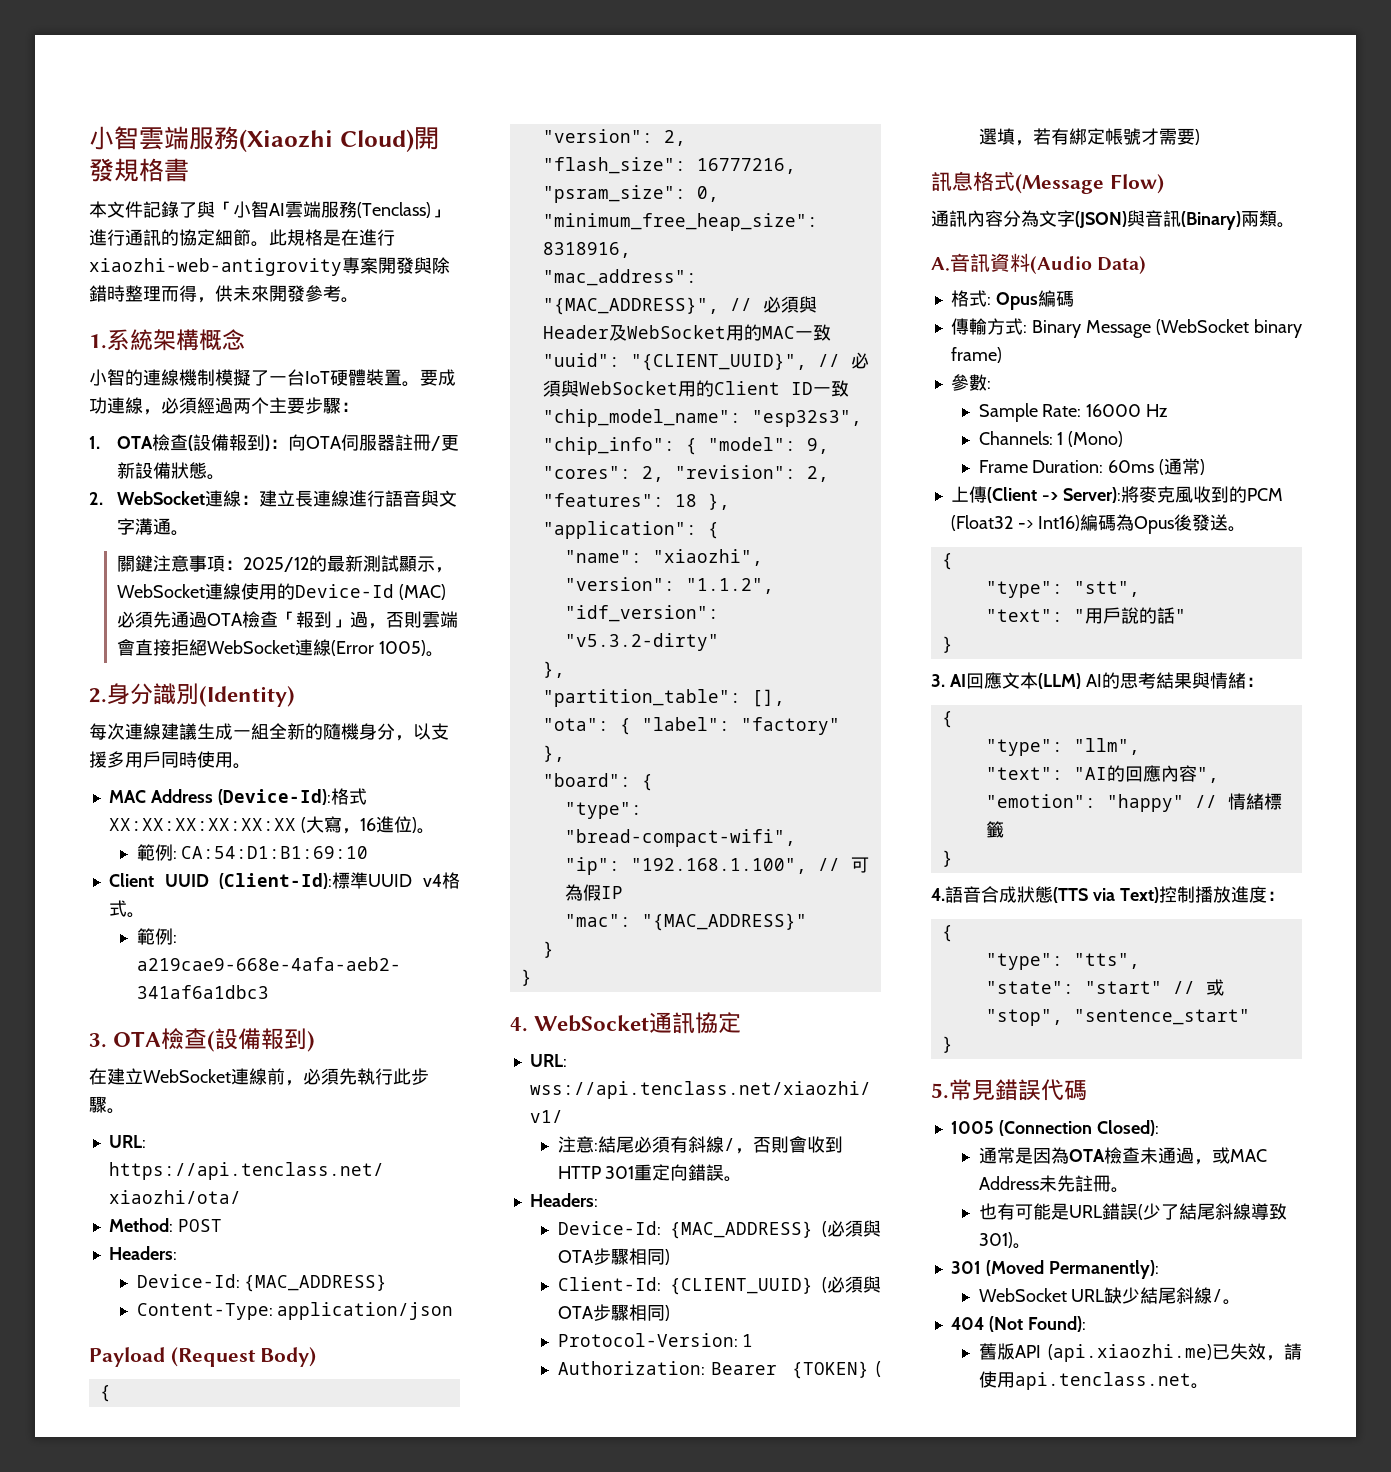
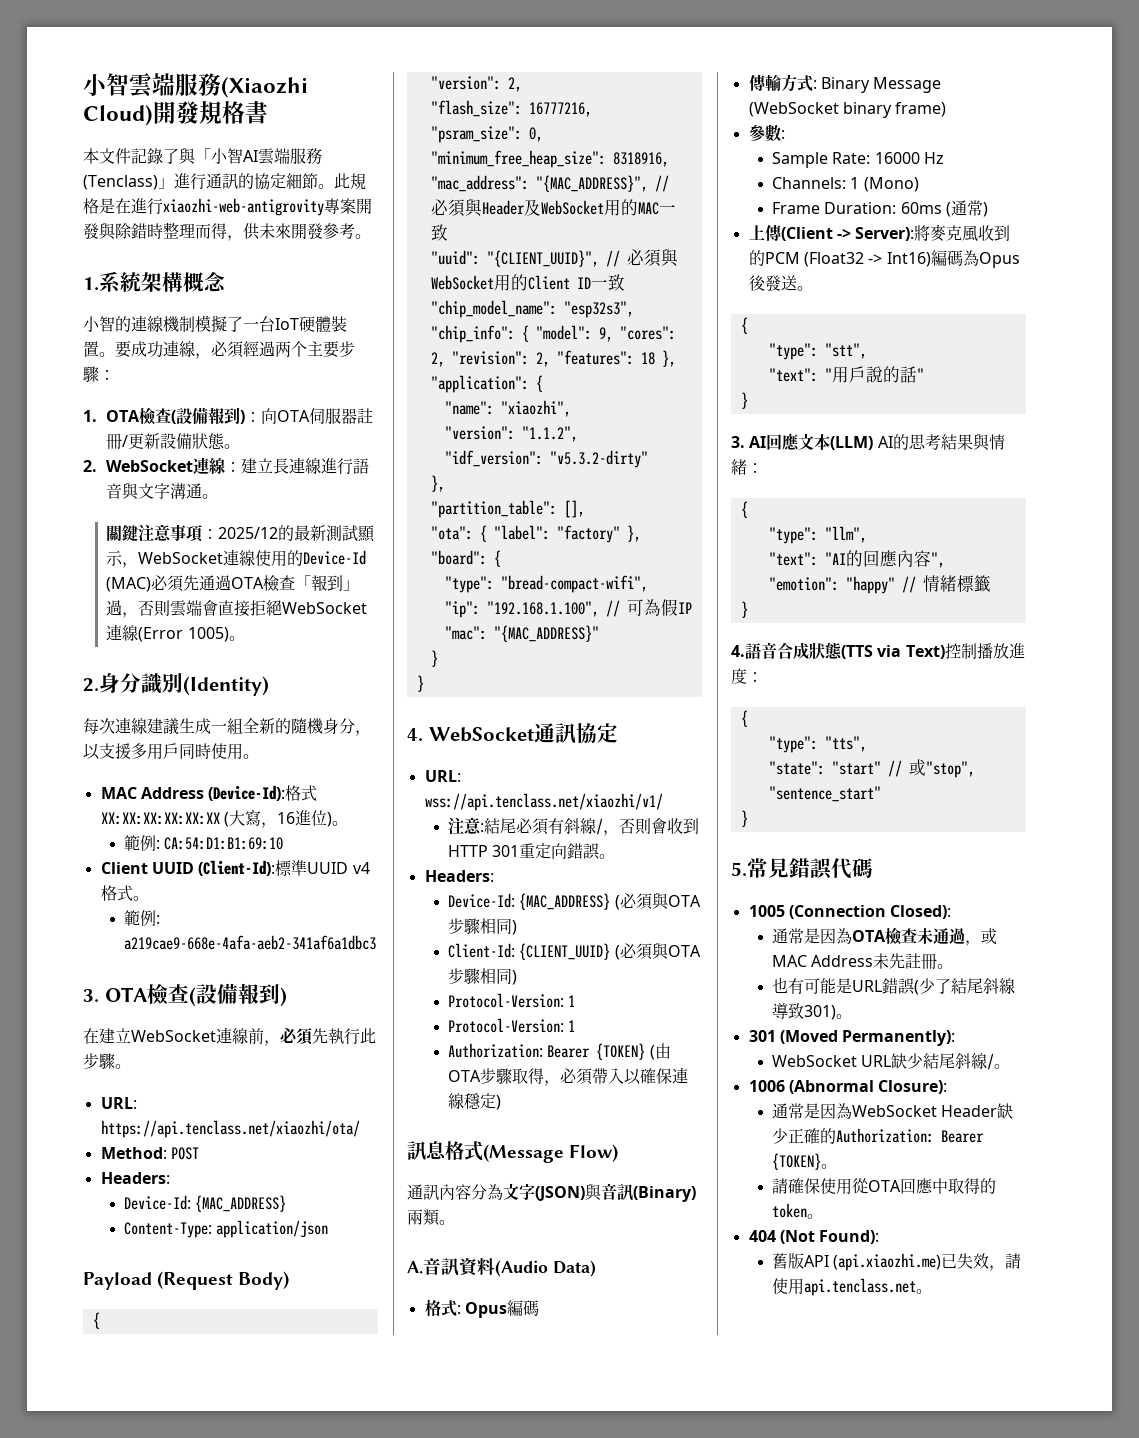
(754, 1340) none -> [448,1018,576,1033] // Protocol-Version: 1
[978,128,1195,146] 選填，若有綁定帳號才需要 -> [654,1043,671,1059] [448,1067,689,1086] [448,1093,497,1109] 由OTA步驟取得，必須帶入以確保連線穩定
(1242, 1302) none -> [748,1080,948,1094] [772,1103,1014,1119] [772,1128,985,1144] [772,1153,838,1170] [772,1178,997,1195] [772,1203,824,1219] // 1006 (Abnormal Closure): // 通常是因為WebSocket Header缺少正確的Authorization: Bearer {TOKEN}。 // 請確保使用從OTA回應中取得的token。

